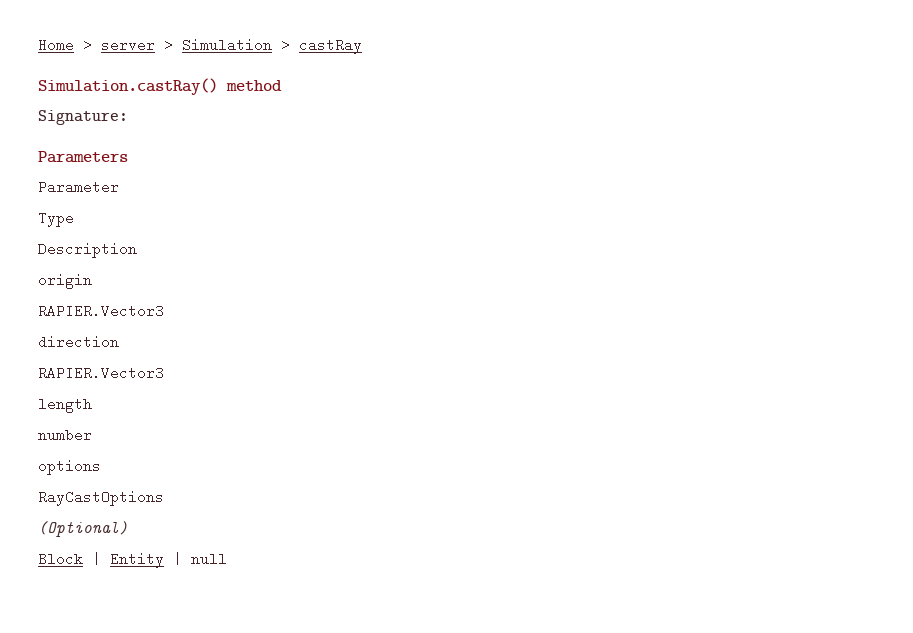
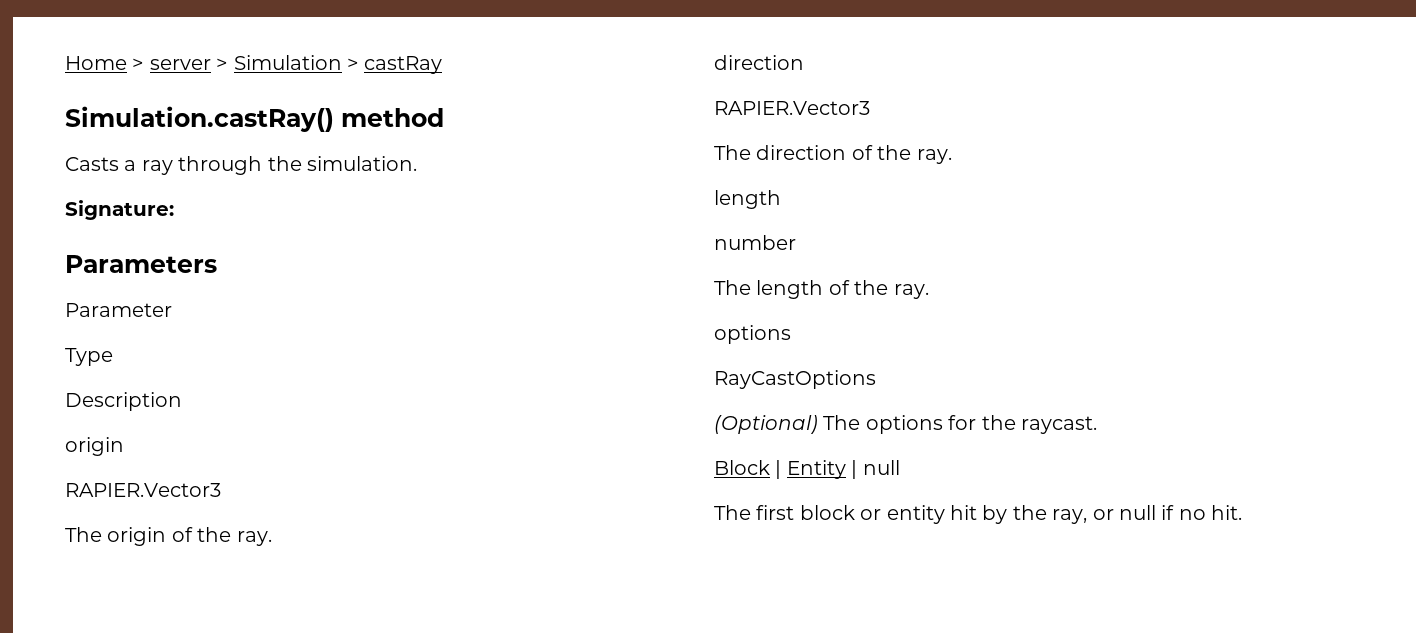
(282, 85) none -> [65,156,417,175] // Casts a ray through the simulation.
[38,335,119,349] [38,366,164,380] [38,397,92,413] [38,428,92,442] [38,460,101,475] [38,490,164,506] [38,521,128,537] direction // RAPIER.Vector3 // length // number // options // RayCastOptions // (Optional) -> [65,527,272,546] [714,55,804,70] [714,101,870,115] [714,145,952,164] [714,190,781,209] [714,235,796,250] [714,280,929,299] [714,325,791,344] [714,370,876,389] [714,415,1097,434] The origin of the ray. // direction // RAPIER.Vector3 // The direction of the ray. // length // number // The length of the ray. // options // RayCastOptions // (Optional) The options for the raycast.
(227, 559) none -> [714,505,1243,524] // The first block or entity hit by the ray, or null if no hit.

